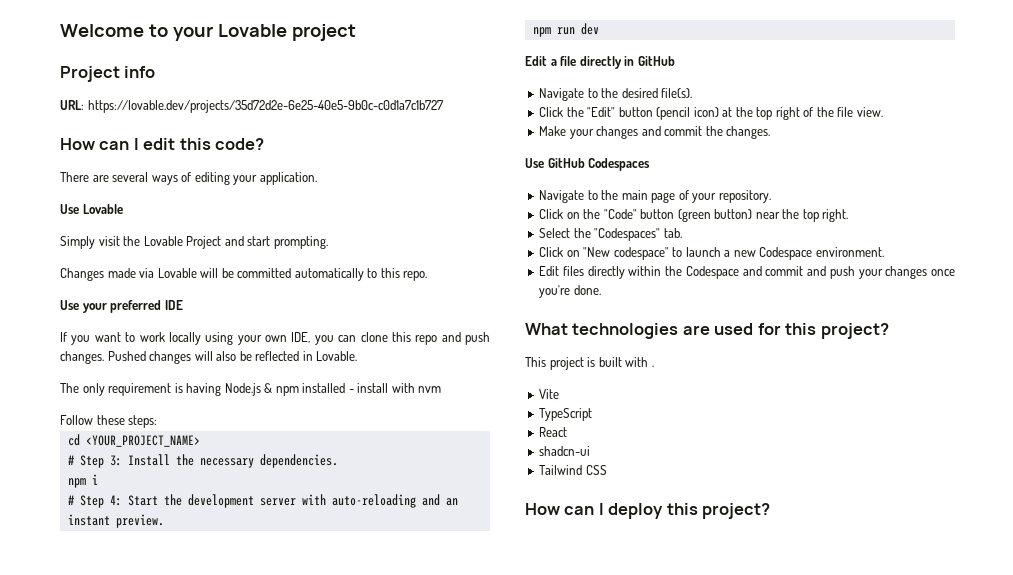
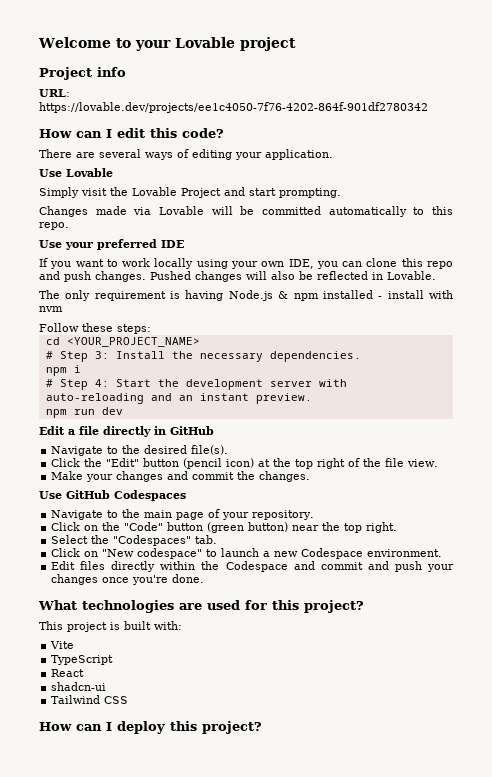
[87,100,444,113] https://lovable.dev/projects/35d72d2e-6e25-40e5-9b0c-c0d1a7c1b727 -> [39,102,428,113] https://lovable.dev/projects/ee1c4050-7f76-4202-864f-901df2780342
[625,357,654,367] with . -> [154,621,182,630] with:

